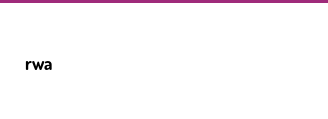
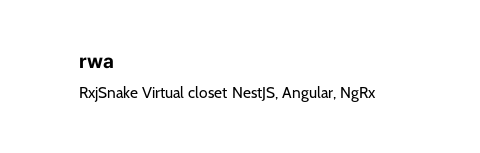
(52, 65) none -> [79,86,376,102] // RxjSnake Virtual closet NestJS, Angular, NgRx

